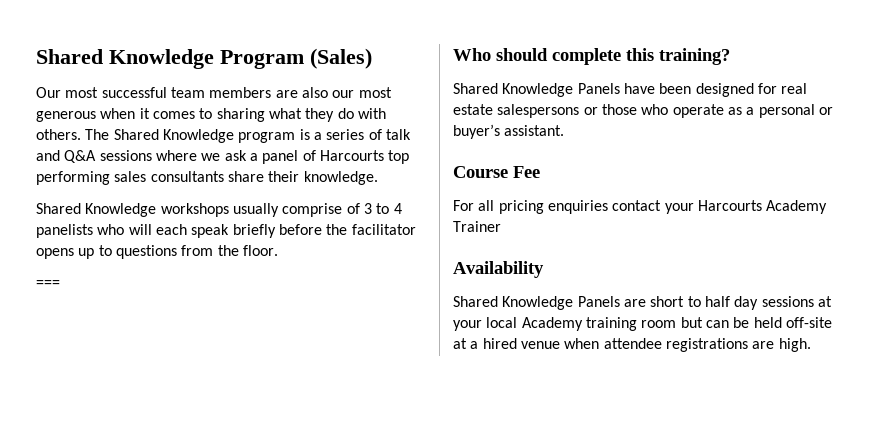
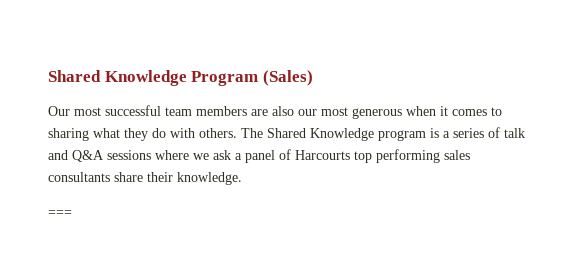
[36,203,402,217] [36,224,416,238] [36,245,278,259] [36,280,60,288] [453,48,730,65] [453,83,808,97] [453,104,833,118] [453,124,565,139] [453,166,540,178] [453,200,828,214] [453,221,501,232] [453,261,544,278] [453,296,832,310] [453,317,832,331] [453,338,811,352] Shared Knowledge workshops usually comprise of 3 to 4 panelists who will each speak briefly before the facilitator opens up to questions from the floor. // === // Who should complete this training? // Shared Knowledge Panels have been designed for real estate salespersons or those who operate as a personal or buyer’s assistant. // Course Fee // For all pricing enquiries contact your Harcourts Academy Trainer // Availability // Shared Knowledge Panels are short to half day sessions at your local Academy training room but can be held off-site at a hired venue when attendee registrations are high. -> [48,210,72,217] ===

